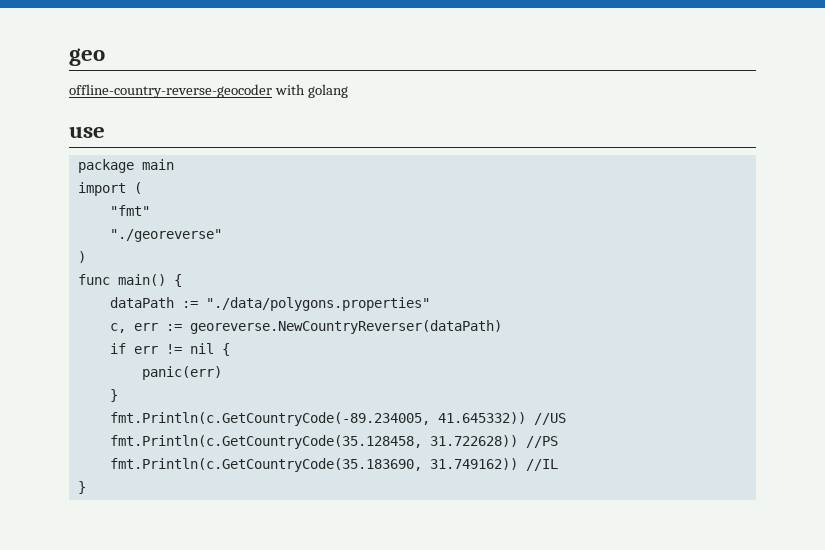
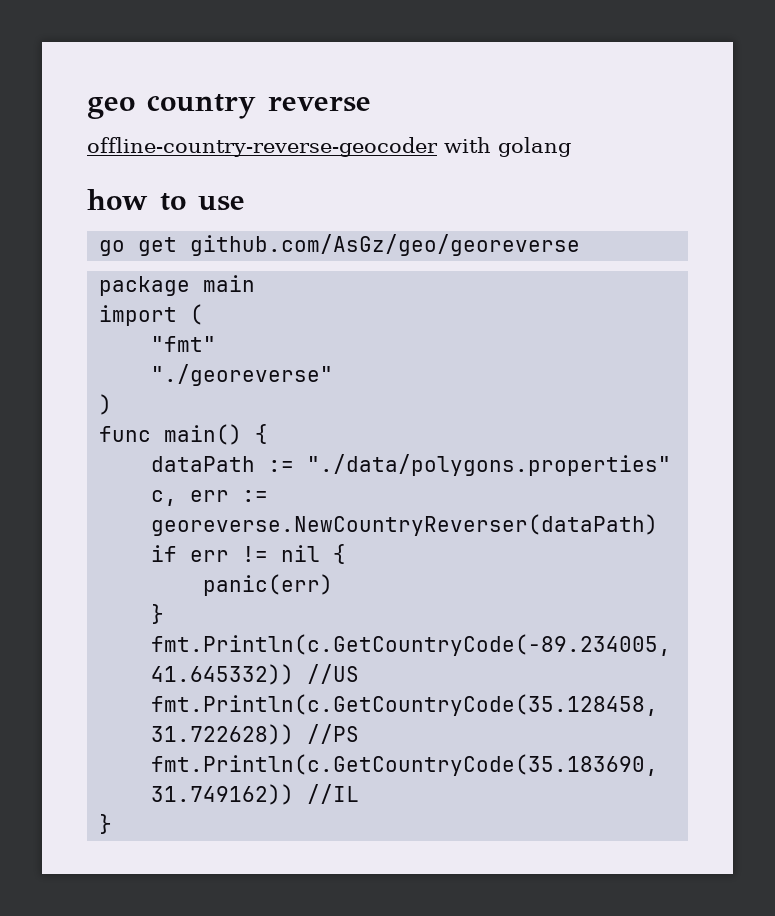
(105, 57) none -> [147,94,371,119] country reverse
(348, 91) none -> [87,189,186,211] how to
(105, 132) none -> [99,234,581,256] // go get github.com/AsGz/geo/georeverse

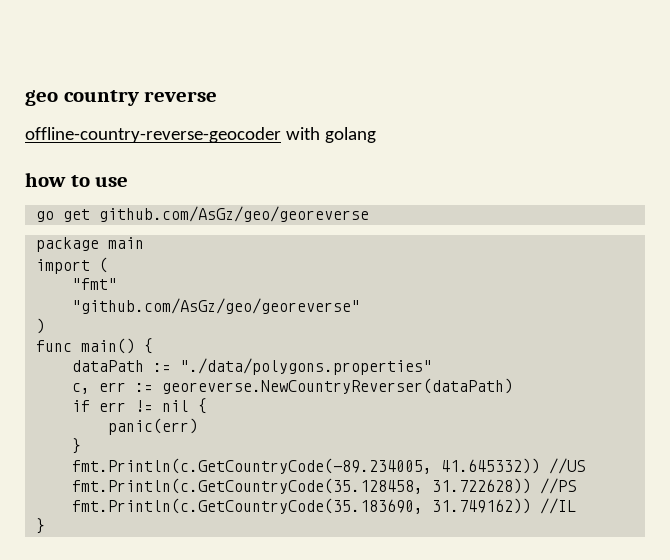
[151,364,334,386] "./georeverse" -> [72,298,361,314] "github.com/AsGz/geo/georeverse"

